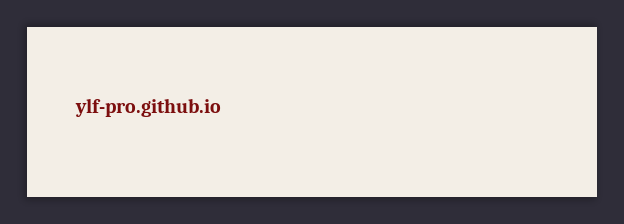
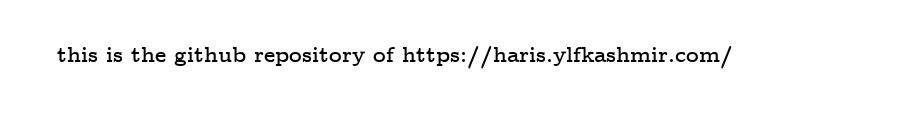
[75,98,221,117] ylf-pro.github.io -> [57,46,733,69] this is the github repository of https://haris.ylfkashmir.com/

